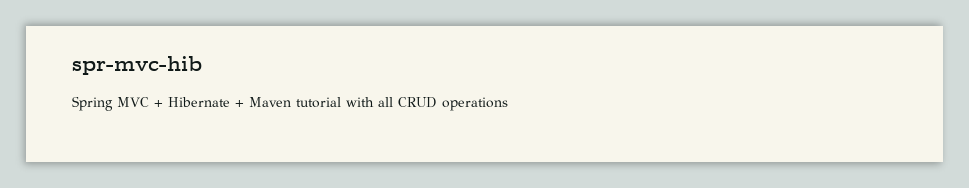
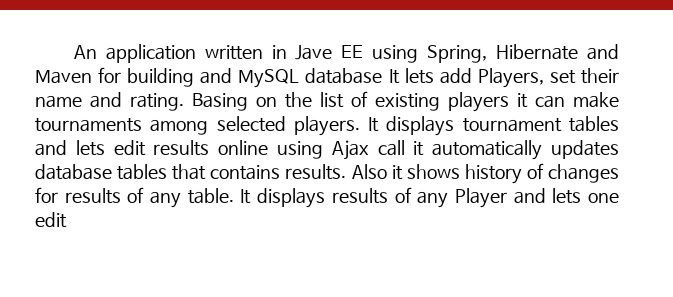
[72,56,202,75] [72,96,508,111] spr-mvc-hib // Spring MVC + Hibernate + Maven tutorial with all CRUD operations -> [73,44,620,63] [35,67,619,88] [35,91,619,112] [35,116,619,136] [35,140,619,160] [35,163,620,184] [35,187,619,208] [35,212,67,228] An application written in Jave EE using Spring, Hibernate and Maven for building and MySQL database It lets add Players, set their name and rating. Basing on the list of existing players it can make tournaments among selected players. It displays tournament tables and lets edit results online using Ajax call it automatically updates database tables that contains results. Also it shows history of changes for results of any table. It displays results of any Player and lets one edit

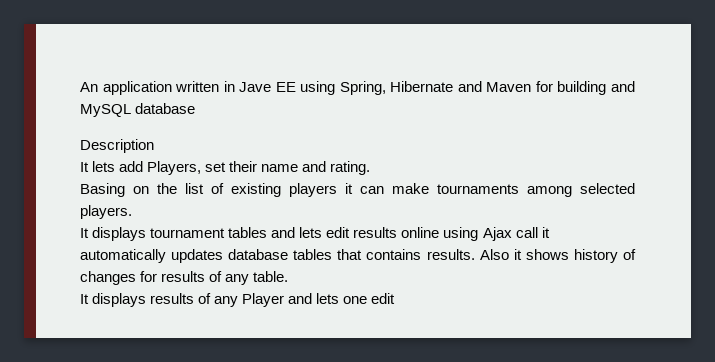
(383, 76) none -> [80,139,154,153] // Description //
(184, 102) none -> (371, 168) //
(360, 126) none -> (132, 212) //
(234, 196) none -> (289, 276) //

